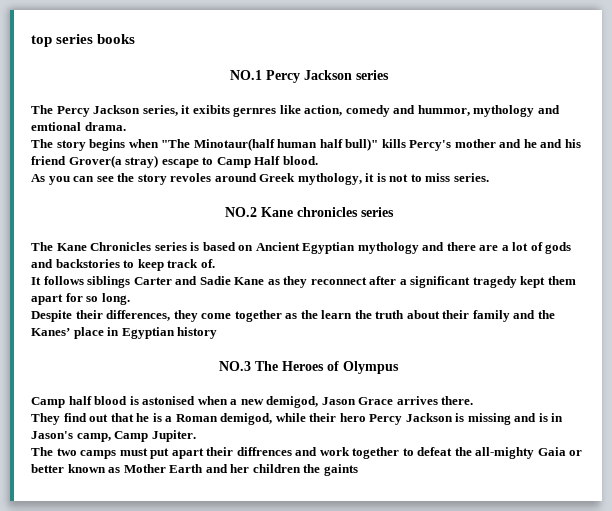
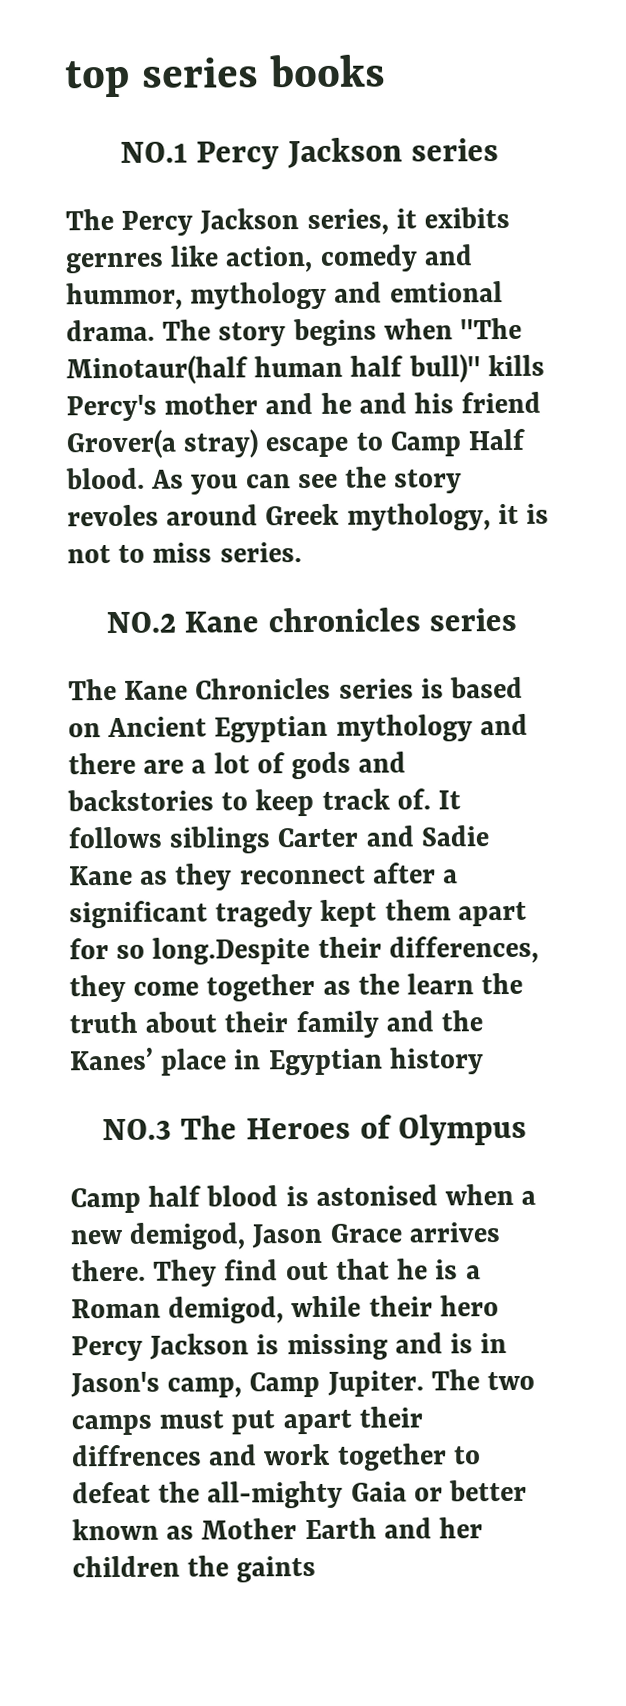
(126, 126) // -> (155, 330) none
(318, 160) // -> (145, 478) none
(215, 263) // -> (431, 799) none
[101,293,130,305] [31,310,72,322] long. // Despite -> [152,937,311,965] long.Despite
(474, 400) // -> (146, 1270) none
(196, 436) // -> (424, 1383) none

